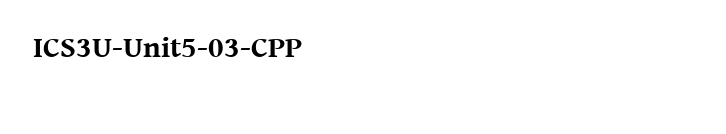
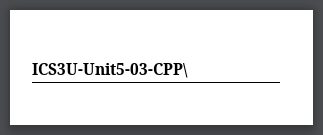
[33,37,302,57] ICS3U-Unit5-03-CPP -> [32,63,188,78] ICS3U-Unit5-03-CPP\

